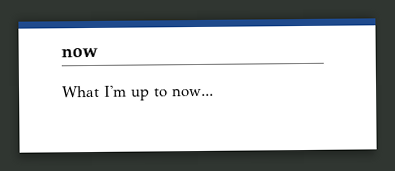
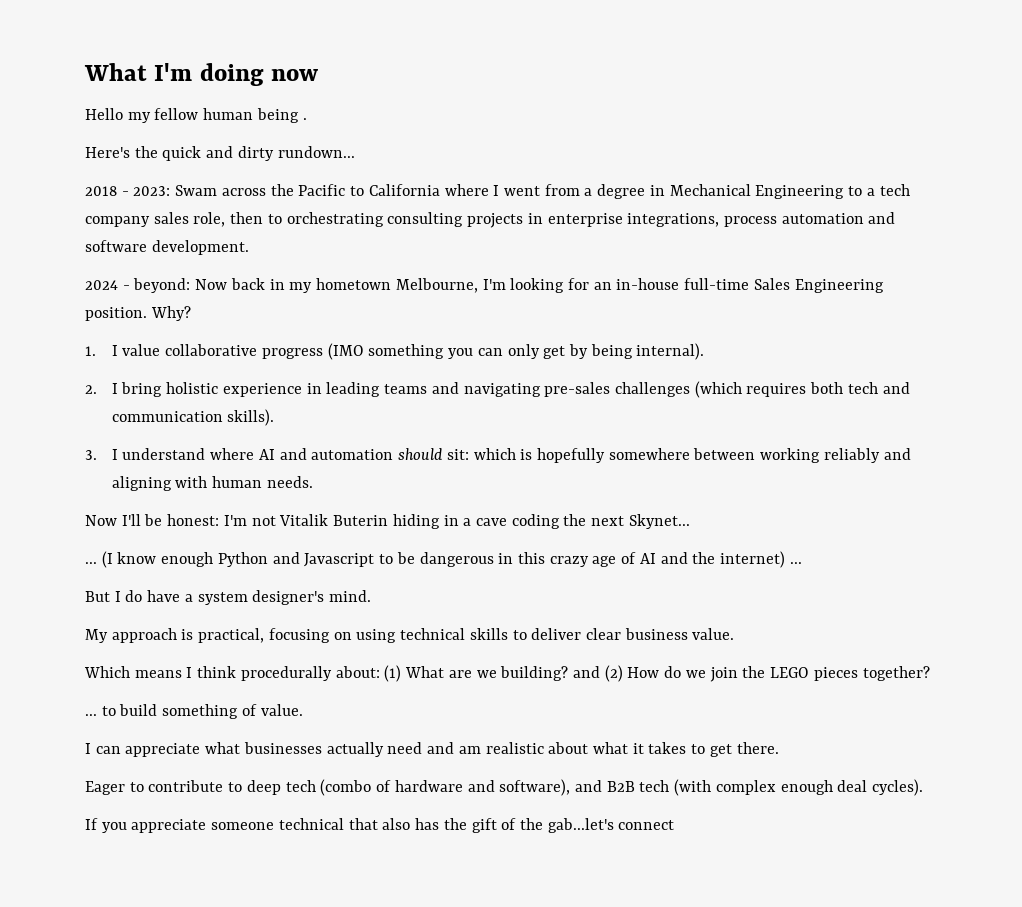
[61,47,98,58] [62,85,214,101] now // What I'm up to now... -> [84,63,319,86] [85,108,307,123] [85,146,355,161] [85,184,910,199] [85,212,896,228] [85,240,249,255] [85,278,884,293] [85,306,191,321] [85,343,705,360] [85,381,910,398] [111,409,275,426] [85,448,911,463] [111,476,313,491] [85,514,690,529] [85,551,802,568] [85,590,372,605] [85,628,735,643] [84,665,930,682] [85,704,303,719] [85,742,779,757] [85,779,924,796] [85,818,675,833] What I'm doing now // Hello my fellow human being . // Here's the quick and dirty rundown... // 2018 - 2023: Swam across the Pacific to California where I went from a degree in Mechanical Engineering to a tech company sales role, then to orchestrating consulting projects in enterprise integrations, process automation and software development. // 2024 - beyond: Now back in my hometown Melbourne, I'm looking for an in-house full-time Sales Engineering position. Why? // 1. I value collaborative progress (IMO something you can only get by being internal). // 2. I bring holistic experience in leading teams and navigating pre-sales challenges (which requires both tech and communication skills). // 3. I understand where AI and automation should sit: which is hopefully somewhere between working reliably and aligning with human needs. // Now I'll be honest: I'm not Vitalik Buterin hiding in a cave coding the next Skynet... // ... (I know enough Python and Javascript to be dangerous in this crazy age of AI and the internet) ... // But I do have a system designer's mind. // My approach is practical, focusing on using technical skills to deliver clear business value. // Which means I think procedurally about: (1) What are we building? and (2) How do we join the LEGO pieces together? // ... to build something of value. // I can appreciate what businesses actually need and am realistic about what it takes to get there. // Eager to contribute to deep tech (combo of hardware and software), and B2B tech (with complex enough deal cycles). // If you appreciate someone technical that also has the gift of the gab...let's connect

